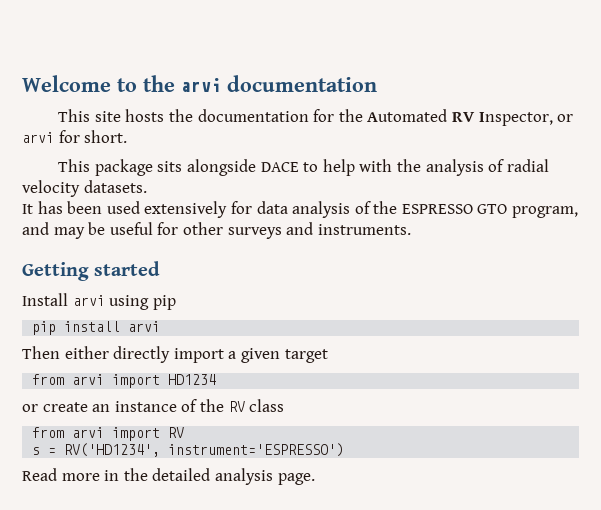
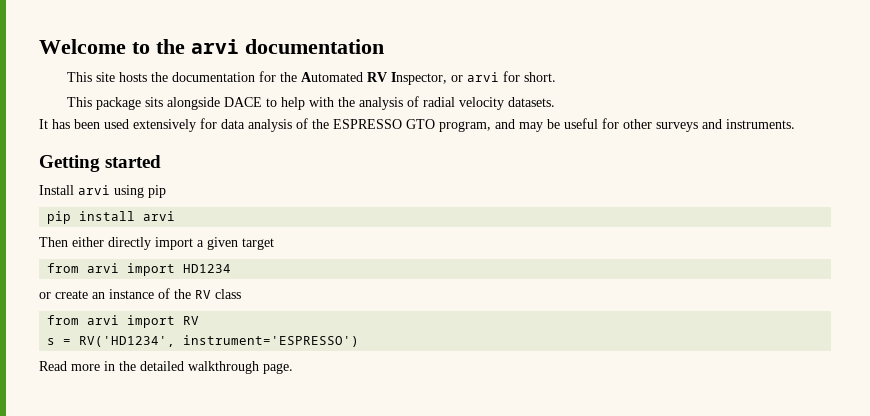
[214,468,273,485] analysis -> [188,361,259,374] walkthrough

